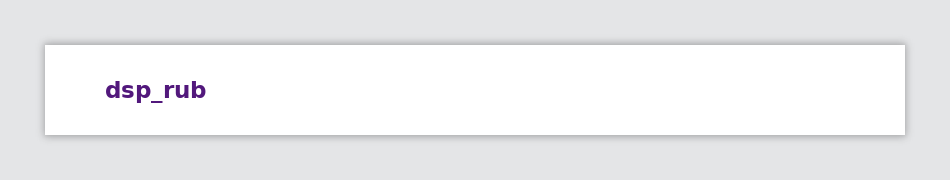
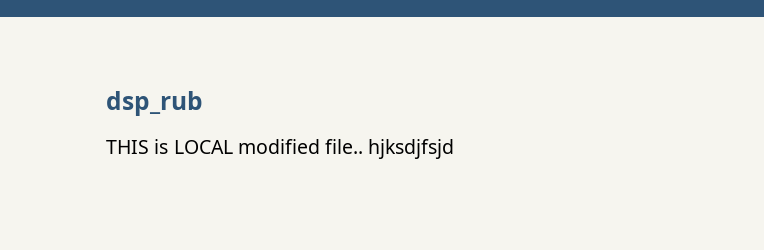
(206, 92) none -> [106,139,455,159] // THIS is LOCAL modified file.. hjksdjfsjd

